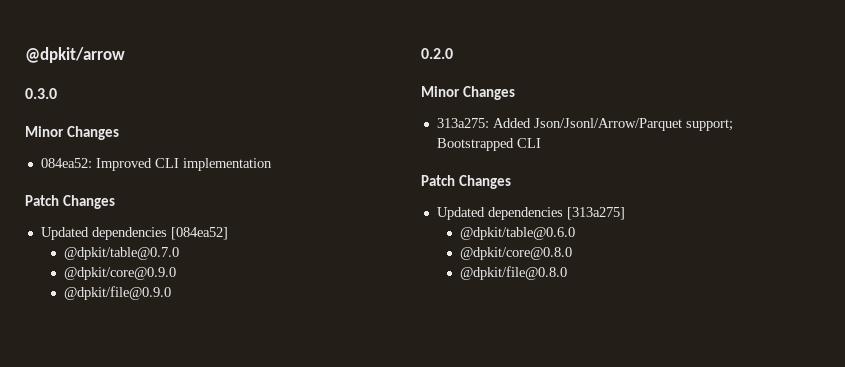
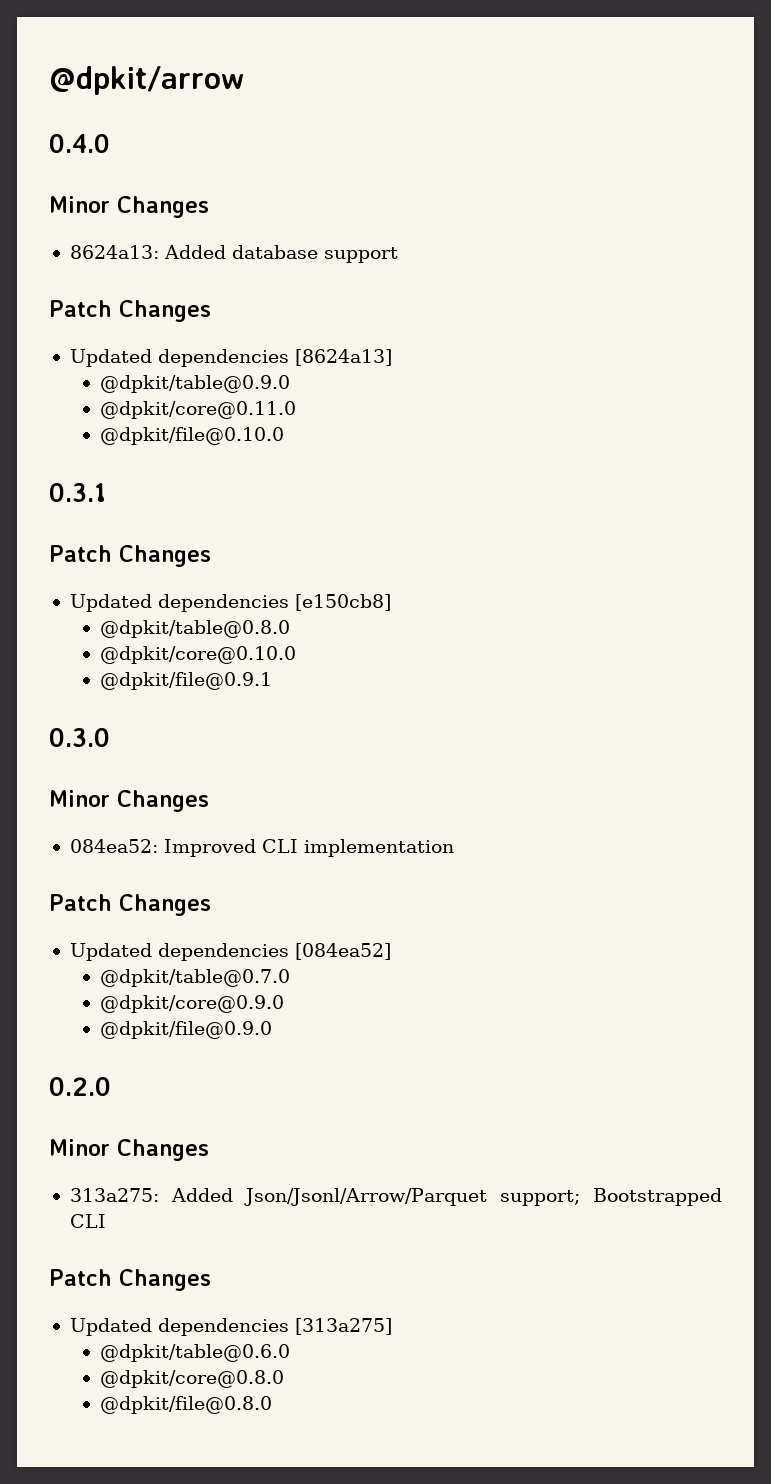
(125, 55) none -> [49,134,110,153] [49,196,209,218] [69,245,398,263] [49,300,211,322] [69,349,392,367] [100,375,291,393] [100,401,297,419] [100,427,285,445] [49,483,107,502] [49,545,211,567] [69,594,391,612] [100,620,291,638] [100,646,297,664] [100,672,273,690] // 0.4.0 // Minor Changes // 8624a13: Added database support // Patch Changes // Updated dependencies [8624a13] // @dpkit/table@0.9.0 // @dpkit/core@0.11.0 // @dpkit/file@0.10.0 // 0.3.1 // Patch Changes // Updated dependencies [e150cb8] // @dpkit/table@0.8.0 // @dpkit/core@0.10.0 // @dpkit/file@0.9.1

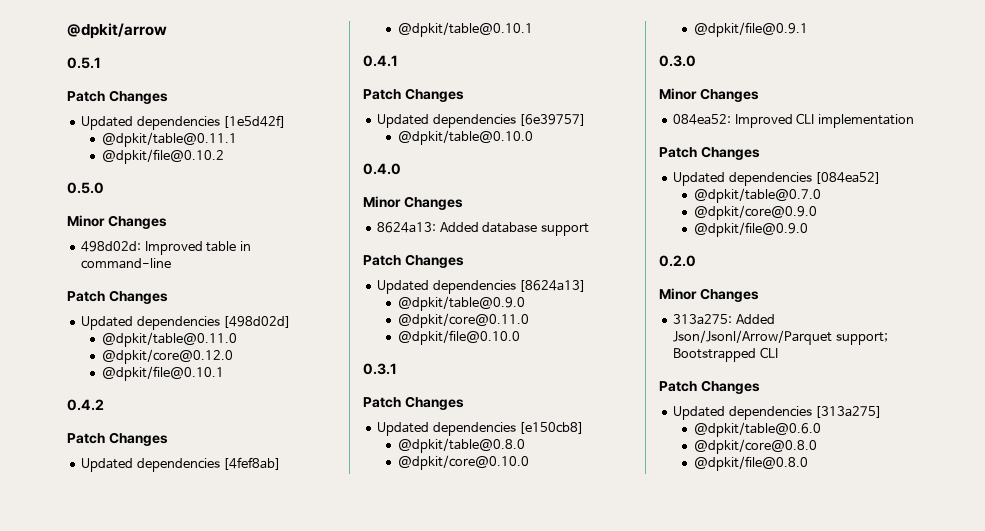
(245, 80) none -> [67,57,101,69] [67,90,168,104] [81,115,287,130] [101,132,237,147] [101,149,224,164] [67,182,104,194] [67,215,167,229] [81,241,251,255] [81,258,172,269] [67,290,168,304] [81,316,292,330] [101,332,237,347] [101,349,233,364] [101,366,224,381] [67,399,104,411] [67,432,168,446] [81,457,282,472] [397,22,533,37] [363,55,398,67] [363,88,464,102] [377,114,587,128] [397,130,533,145] // 0.5.1 // Patch Changes // Updated dependencies [1e5d42f] // @dpkit/table@0.11.1 // @dpkit/file@0.10.2 // 0.5.0 // Minor Changes // 498d02d: Improved table in command-line // Patch Changes // Updated dependencies [498d02d] // @dpkit/table@0.11.0 // @dpkit/core@0.12.0 // @dpkit/file@0.10.1 // 0.4.2 // Patch Changes // Updated dependencies [4fef8ab] // @dpkit/table@0.10.1 // 0.4.1 // Patch Changes // Updated dependencies [6e39757] // @dpkit/table@0.10.0

